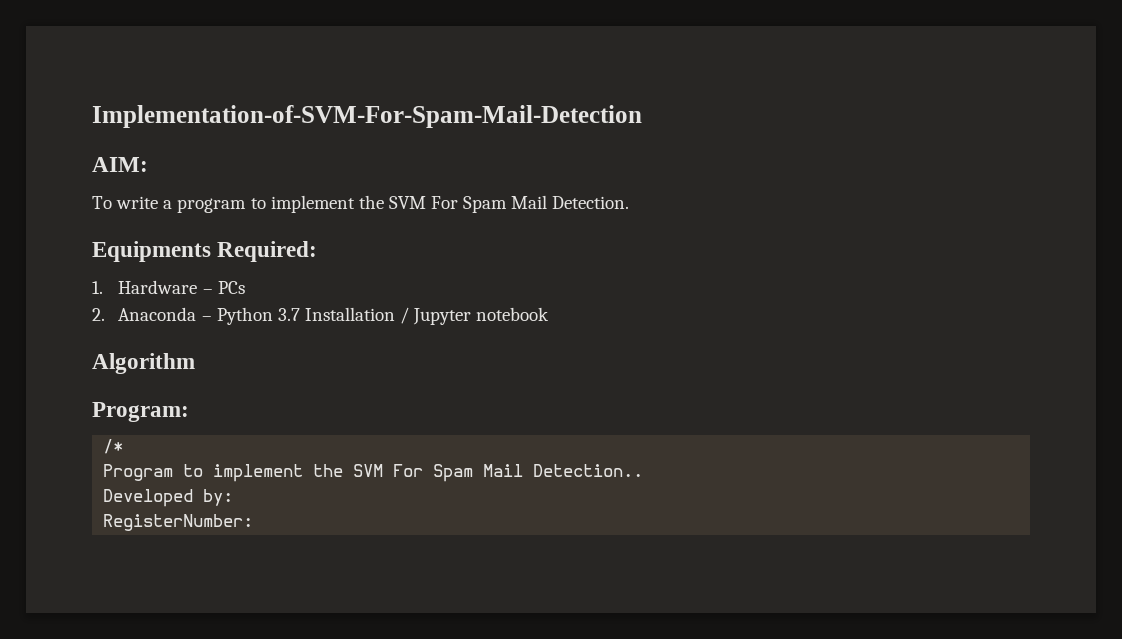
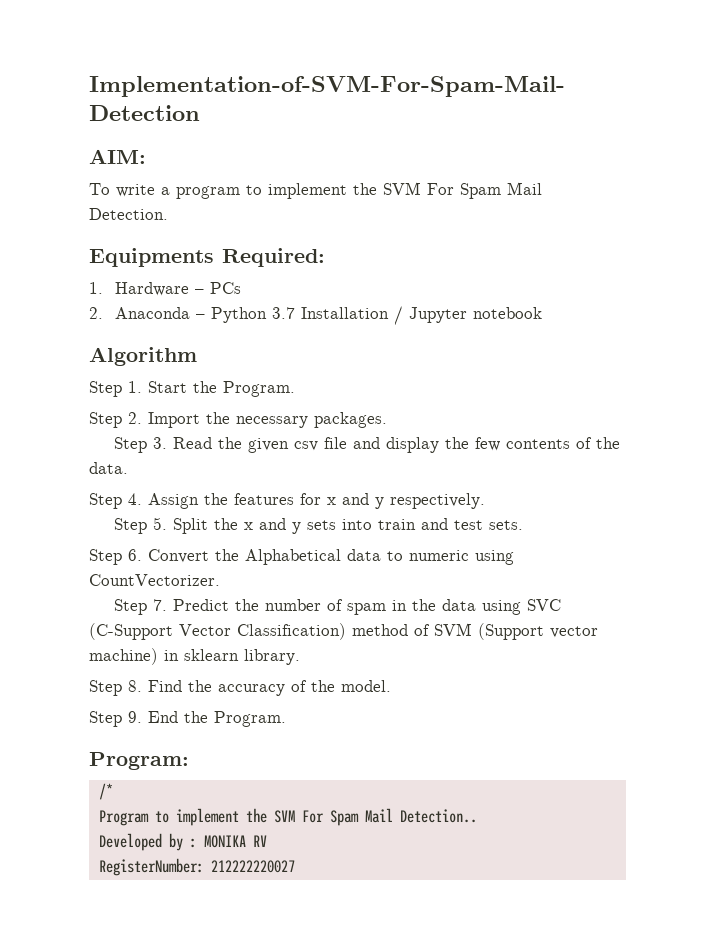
(195, 363) none -> [89,381,295,397] [89,412,387,428] [113,437,620,453] [89,462,128,474] [89,493,485,509] [113,517,523,534] [89,549,514,565] [89,574,220,586] [113,599,561,615] [89,623,598,640] [89,648,300,665] [89,680,391,696] [89,711,286,727] // Step 1. Start the Program. // Step 2. Import the necessary packages. // Step 3. Read the given csv file and display the few contents of the data. // Step 4. Assign the features for x and y respectively. // Step 5. Split the x and y sets into train and test sets. // Step 6. Convert the Alphabetical data to numeric using CountVectorizer. // Step 7. Predict the number of spam in the data using SVC (C-Support Vector Classification) method of SVM (Support vector machine) in sklearn library. // Step 8. Find the accuracy of the model. // Step 9. End the Program.
[203,489,234,506] by: -> [168,833,267,851] by : MONIKA RV
(254, 522) none -> [210,860,295,873] 212222220027

